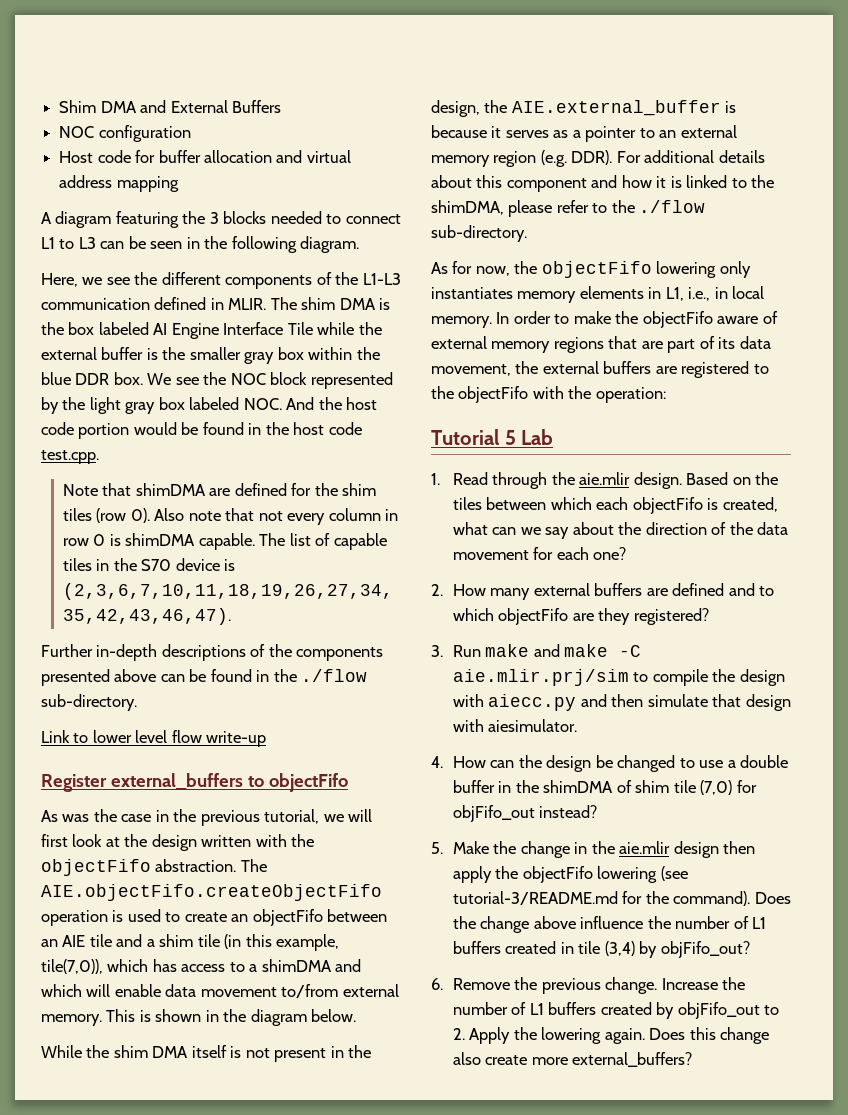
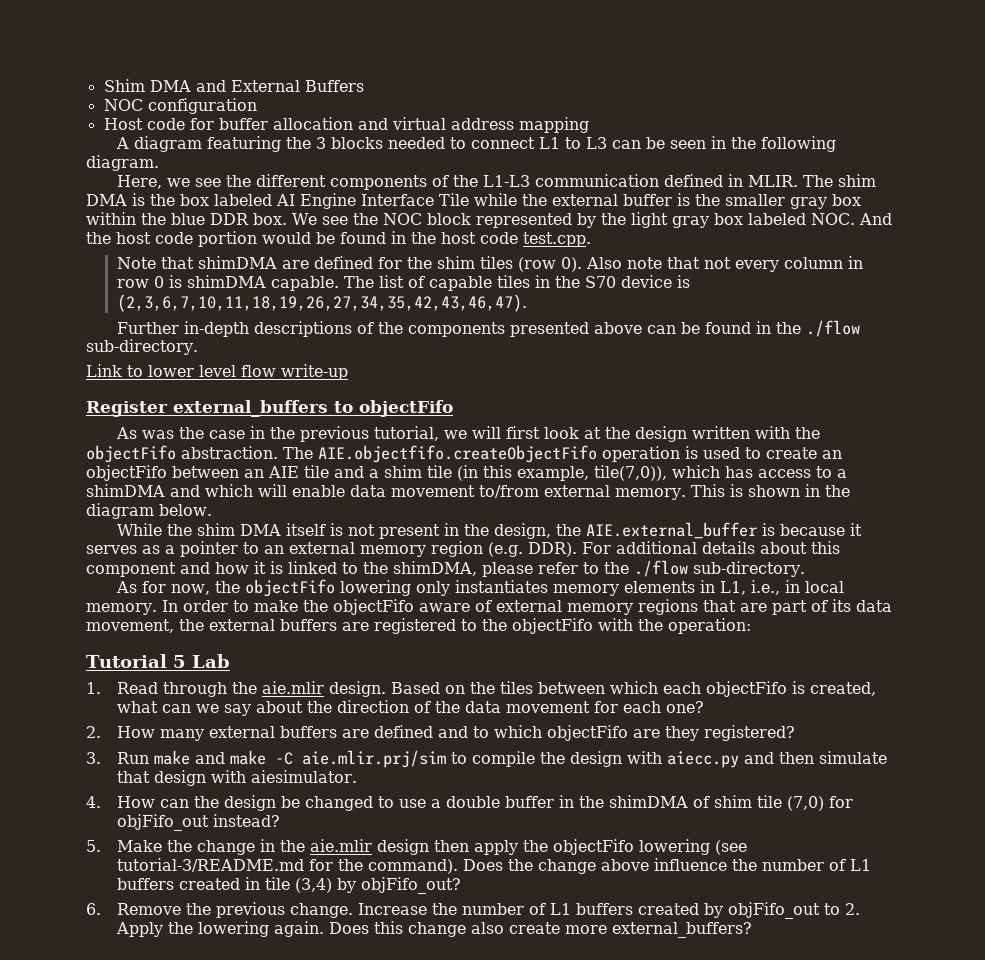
[41,884,382,901] AIE.objectFifo.createObjectFifo -> [318,445,597,463] AIE.objectfifo.createObjectFifo

